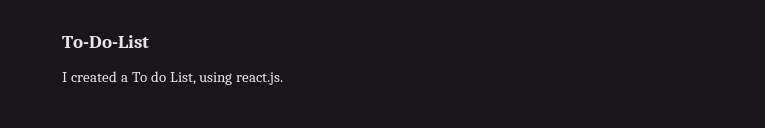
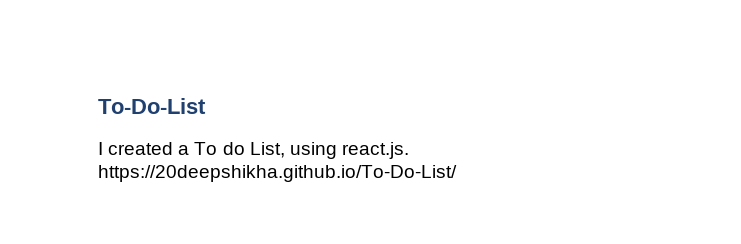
(284, 78) none -> [98,165,457,182] https://20deepshikha.github.io/To-Do-List/

